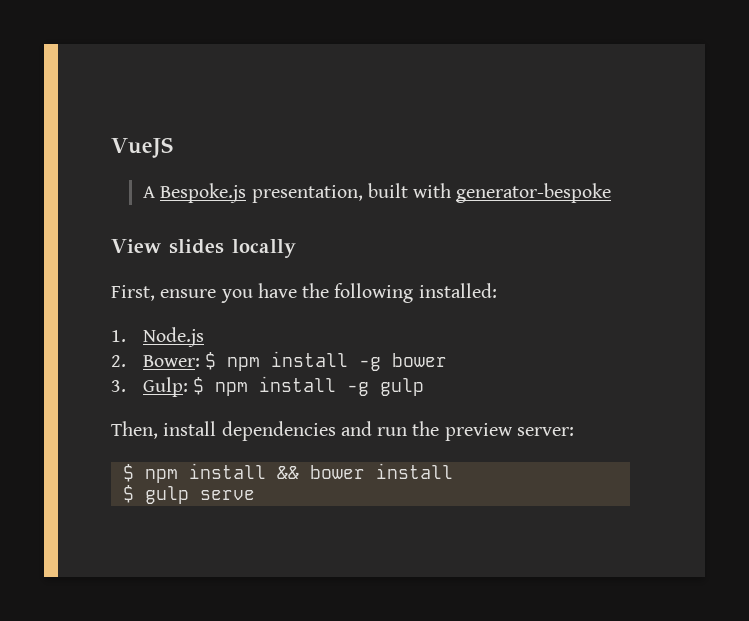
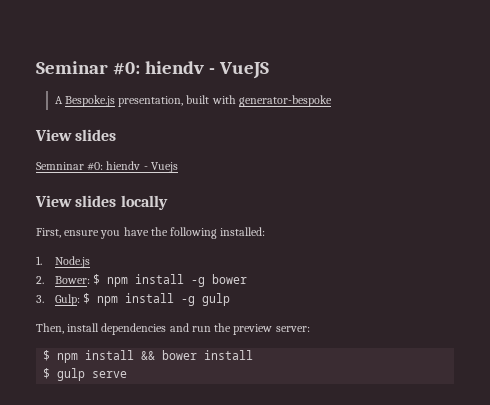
(111, 147) none -> [36,61,215,75] Seminar #0: hiendv -
(224, 246) none -> [36,161,178,173] [35,195,117,207] // Semninar #0: hiendv - Vuejs // View slides

